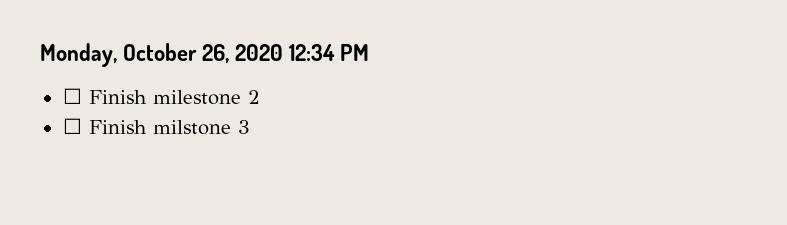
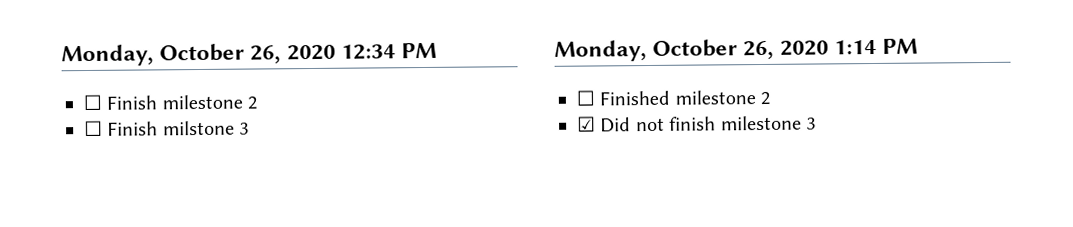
(250, 127) none -> [554,38,919,62] [576,90,771,106] [577,115,816,133] // Monday, October 26, 2020 1:14 PM // ☐ Finished milestone 2 // ☑ Did not finish milestone 3

